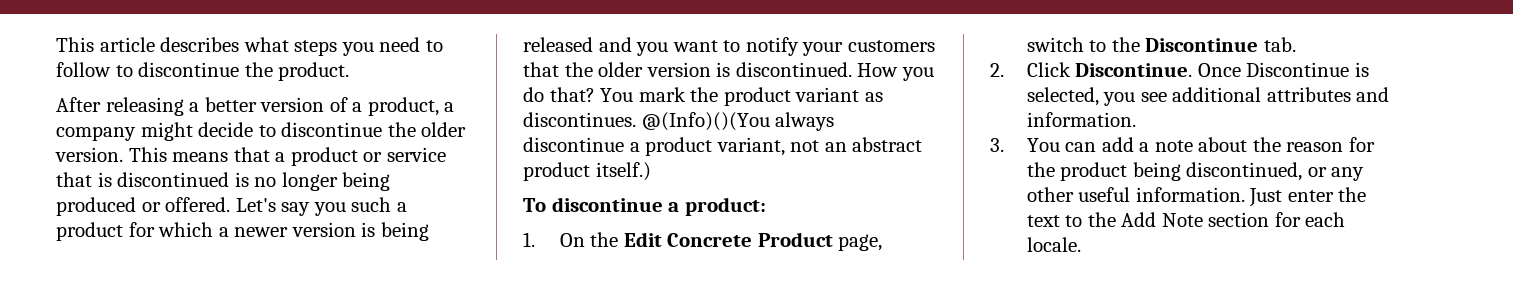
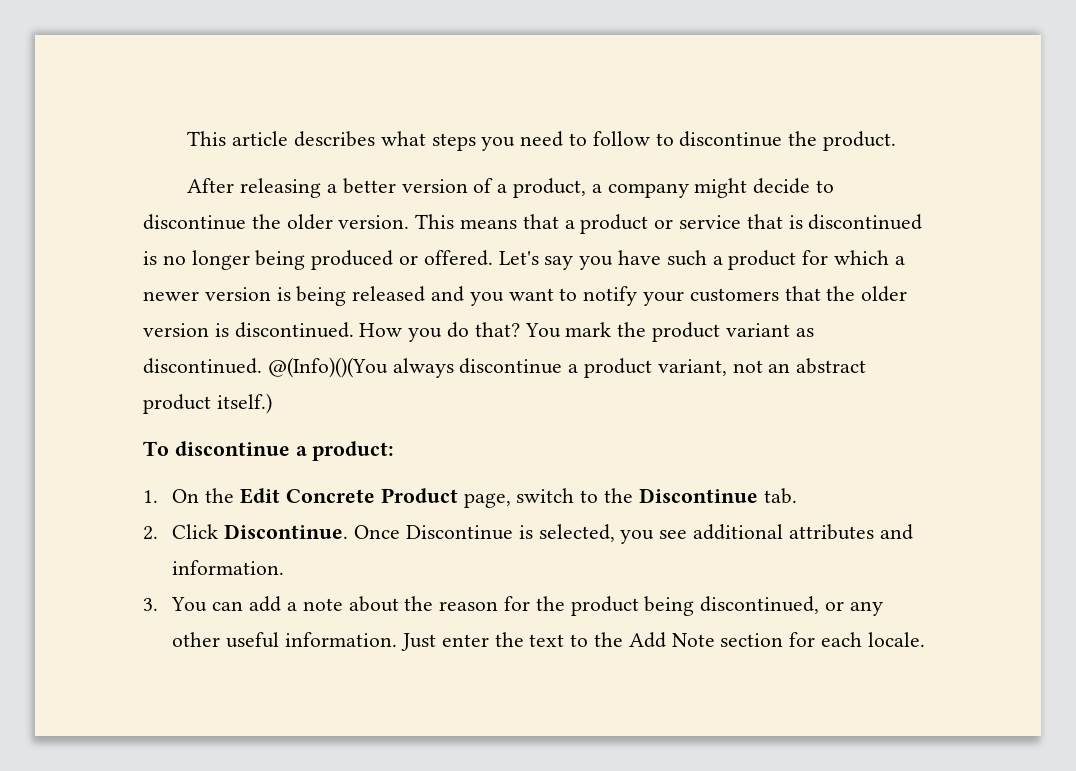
(346, 209) none -> [618,250,662,265] have
[523,112,636,127] discontinues. -> [143,358,262,374] discontinued.

